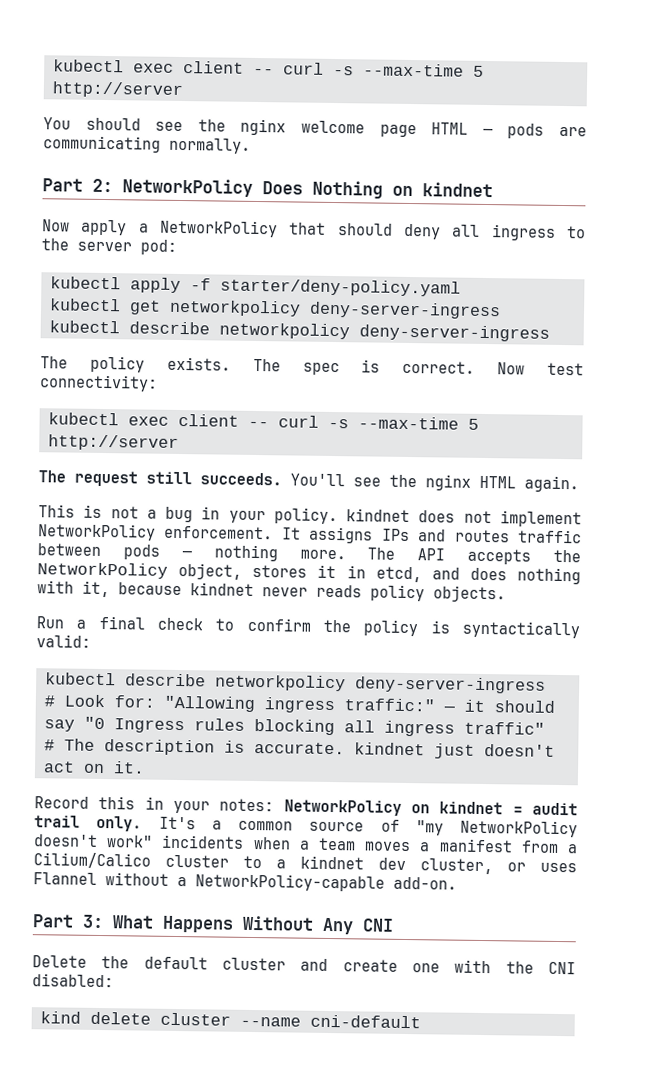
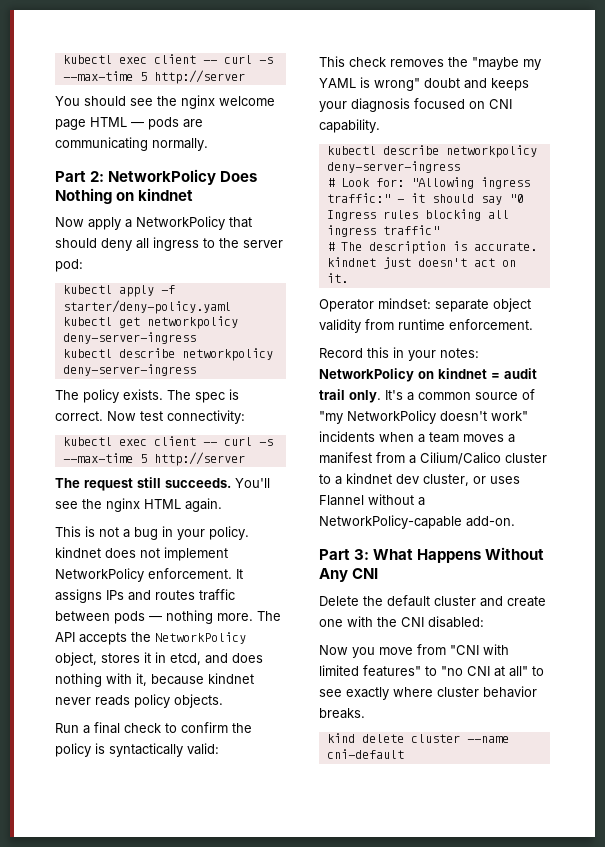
(91, 641) none -> [319,56,541,70] [319,77,529,91] [319,98,512,112] [319,119,380,133] // This check removes the "maybe my YAML is wrong" doubt and keeps your diagnosis focused on CNI capability.
(145, 767) none -> [319,298,531,312] [319,319,533,333] // Operator mindset: separate object validity from runtime enforcement.
(114, 980) none -> [319,644,509,658] [319,665,544,677] [319,686,537,700] [319,708,365,719] // Now you move from "CNI with limited features" to "no CNI at all" to see exactly where cluster behavior breaks.

